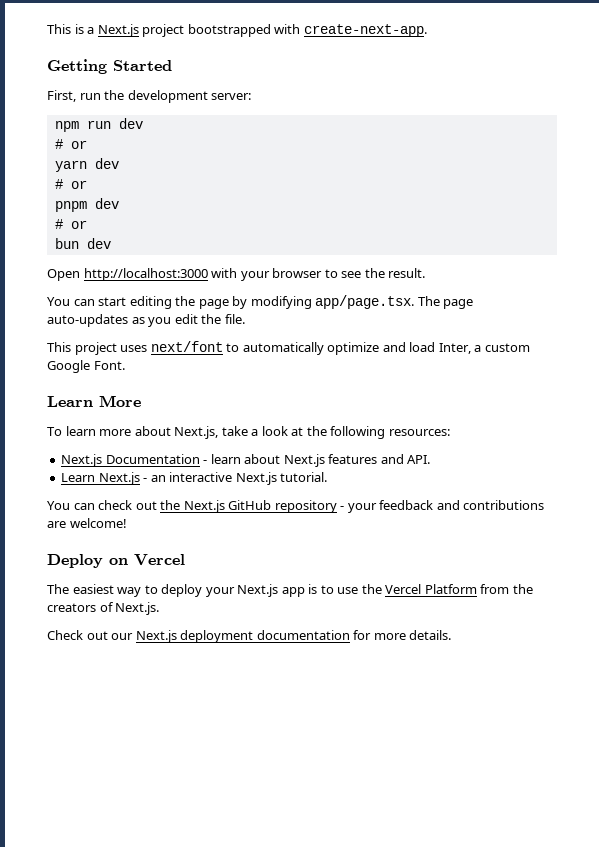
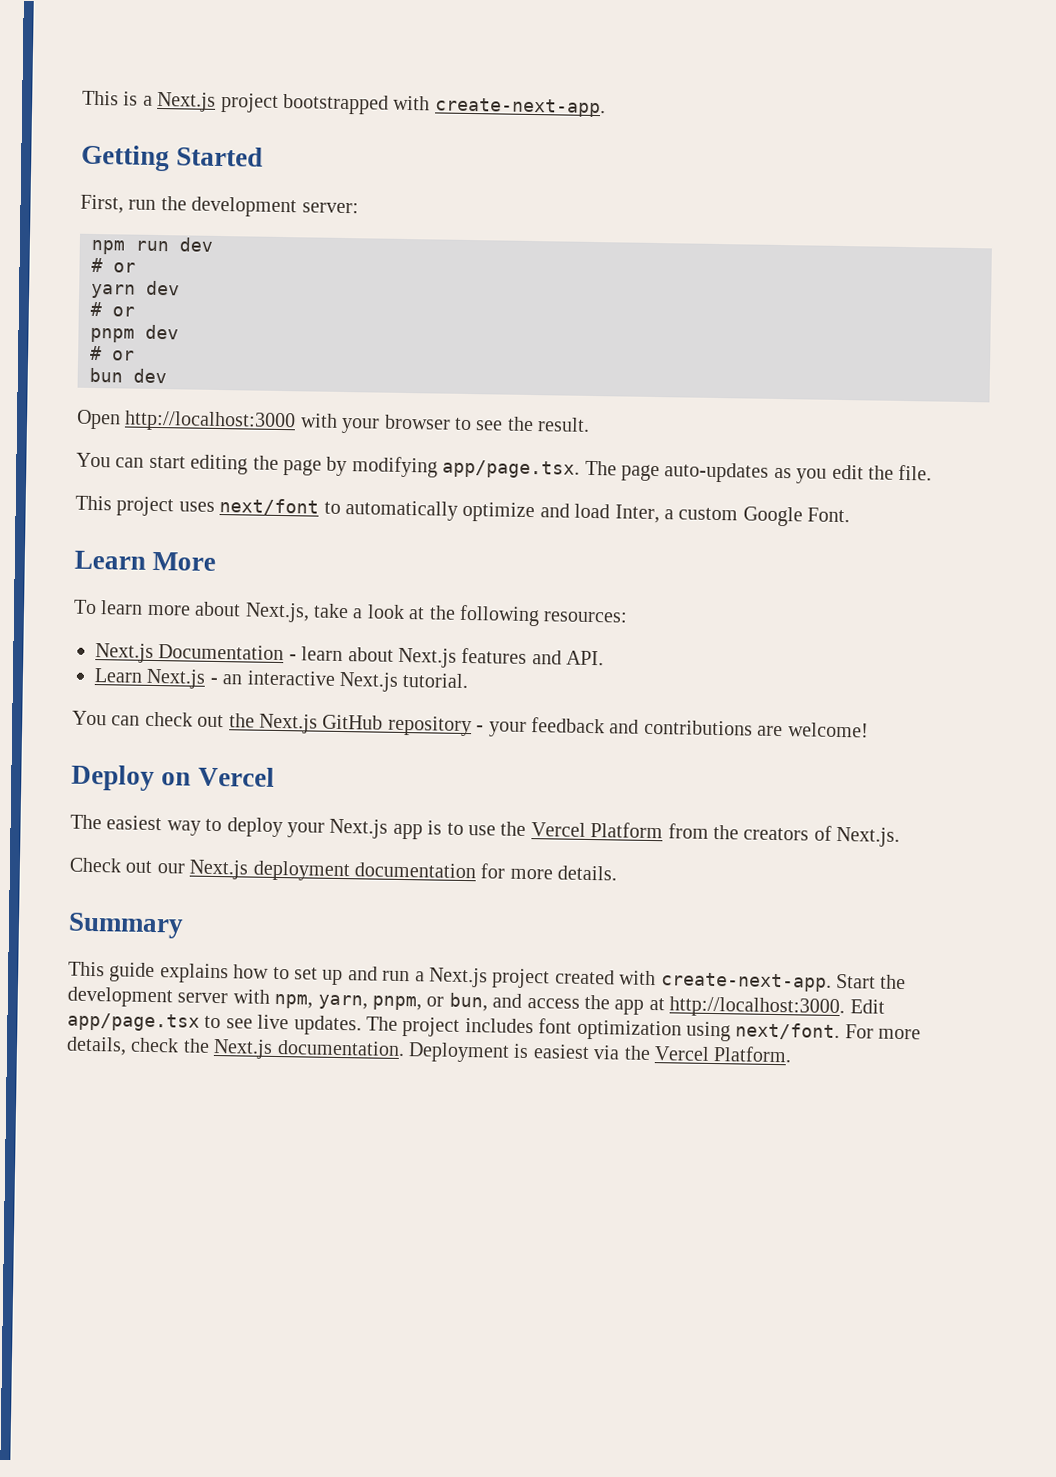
(452, 635) none -> [68,912,184,939] [68,961,907,992] [67,986,885,1019] [67,1012,922,1042] [66,1036,793,1063] // Summary // This guide explains how to set up and run a Next.js project created with create-next-app. Start the development server with npm, yarn, pnpm, or bun, and access the app at http://localhost:3000. Edit app/page.tsx to see live updates. The project includes font optimization using next/font. For more details, check the Next.js documentation. Deployment is easiest via the Vercel Platform.

